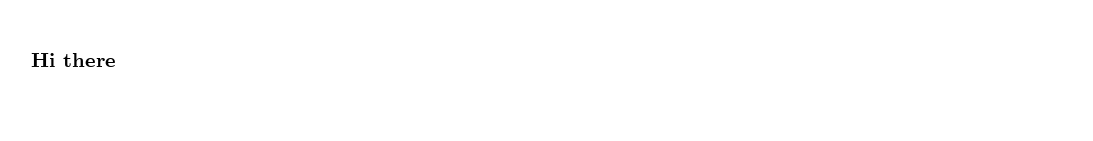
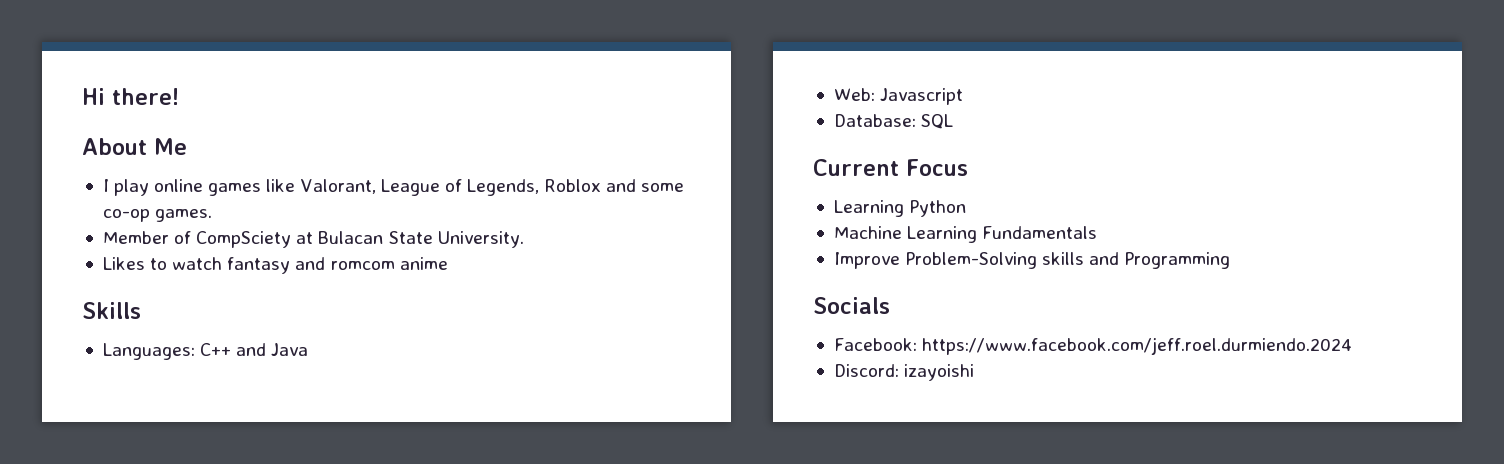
[63,53,116,67] there -> [112,88,179,105] [82,138,187,155] [102,179,685,196] [102,209,213,222] [102,231,524,248] [102,257,448,274] [82,302,141,319] [102,343,309,360] [833,88,964,105] [833,114,954,129] [813,159,968,176] [833,200,967,217] [833,226,1098,243] [833,252,1231,269] [813,297,890,314] [833,337,1353,355] [833,364,975,381] there! // About Me // I play online games like Valorant, League of Legends, Roblox and some co-op games. // Member of CompSciety at Bulacan State University. // Likes to watch fantasy and romcom anime // Skills // Languages: C++ and Java // Web: Javascript // Database: SQL // Current Focus // Learning Python // Machine Learning Fundamentals // Improve Problem-Solving skills and Programming // Socials // Facebook: https://www.facebook.com/jeff.roel.durmiendo.2024 // Discord: izayoishi

